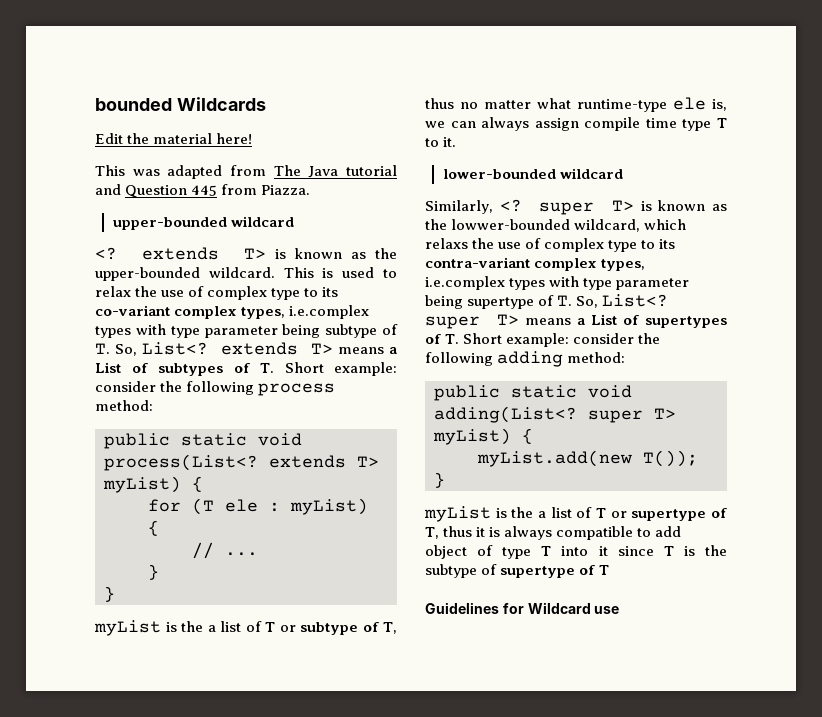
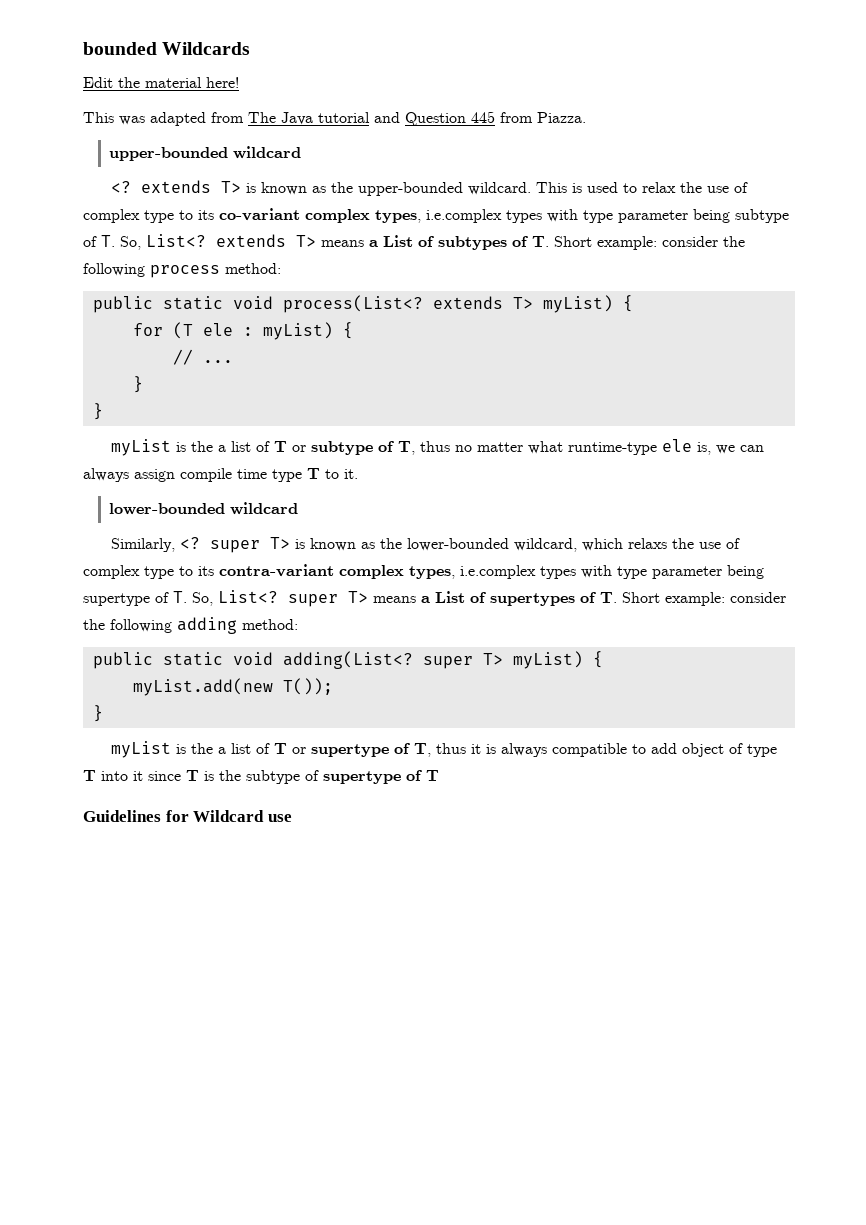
[451,219,571,230] lowwer-bounded -> [407,538,510,551] lower-bounded

